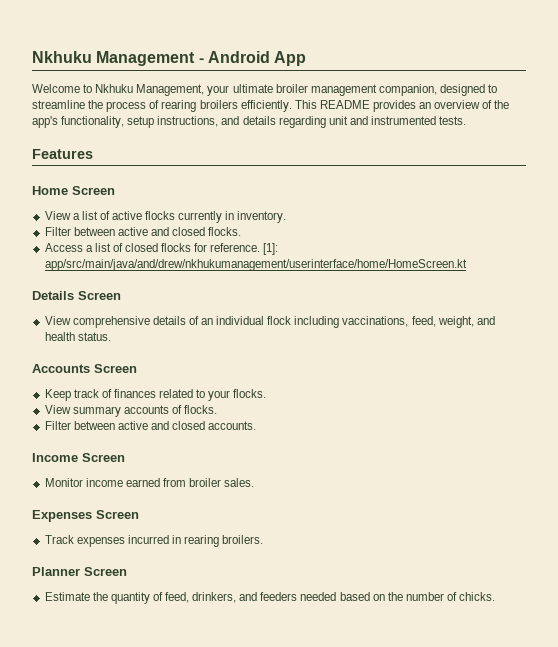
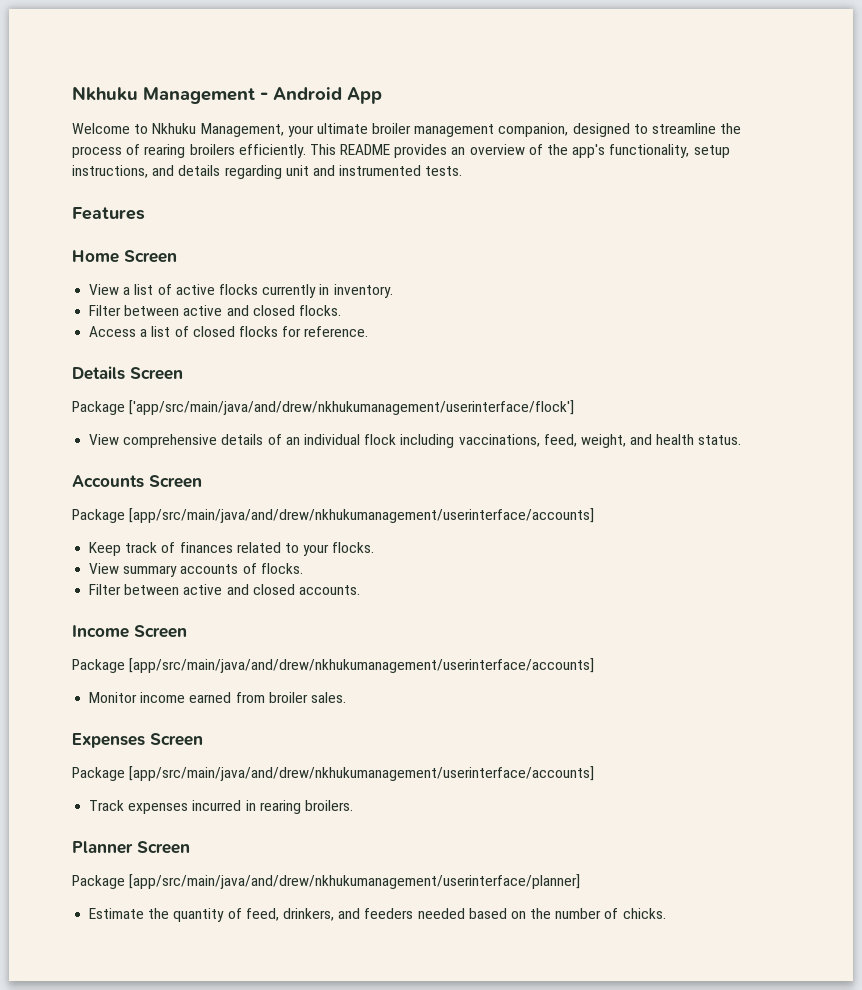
[263,243,279,255] [44,259,467,271] [1]: app/src/main/java/and/drew/nkhukumanagement/userinterface/home/HomeScreen.kt -> (369, 331) none
(121, 295) none -> [72,400,575,415] // Package ['app/src/main/java/and/drew/nkhukumanagement/userinterface/flock']
(137, 368) none -> [72,508,595,523] // Package [app/src/main/java/and/drew/nkhukumanagement/userinterface/accounts]
(125, 457) none -> [72,658,595,673] // Package [app/src/main/java/and/drew/nkhukumanagement/userinterface/accounts]
(139, 514) none -> [72,766,595,781] // Package [app/src/main/java/and/drew/nkhukumanagement/userinterface/accounts]
(127, 571) none -> [72,874,581,889] // Package [app/src/main/java/and/drew/nkhukumanagement/userinterface/planner]

